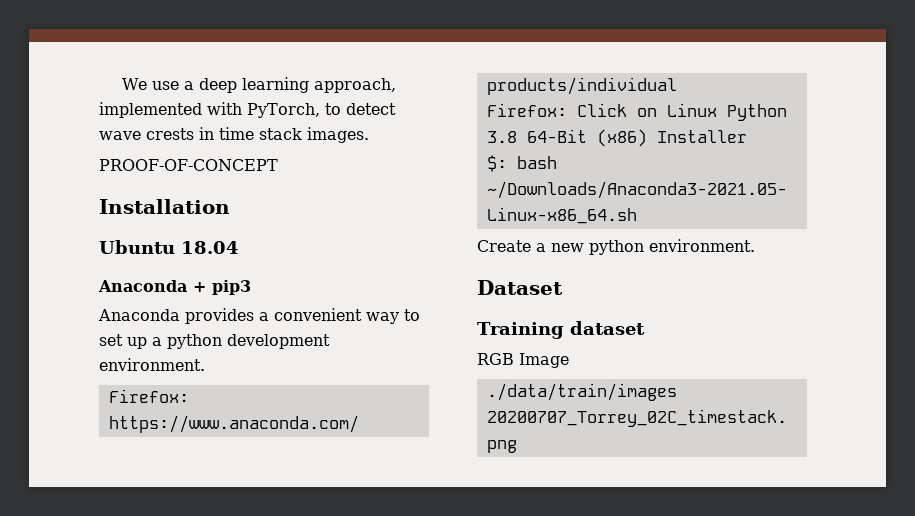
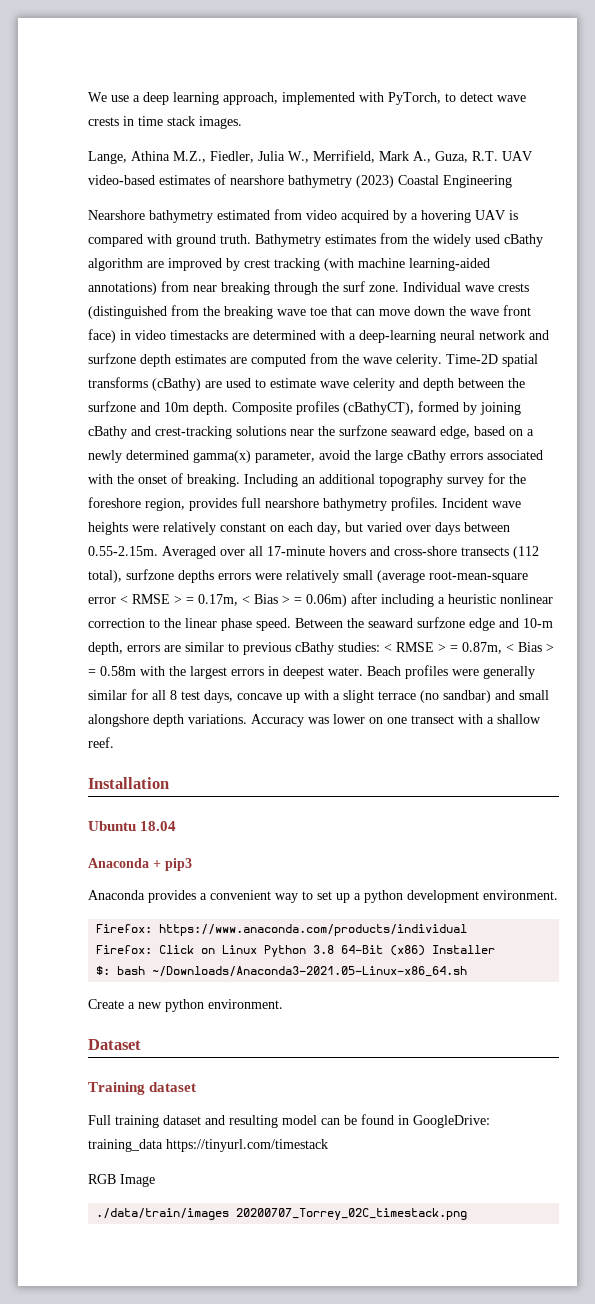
[99,159,278,171] PROOF-OF-CONCEPT -> [88,150,532,164] [88,174,512,188] [88,209,518,223] [88,233,543,247] [88,258,490,271] [88,281,529,295] [88,305,531,319] [88,329,549,343] [88,353,538,367] [88,377,525,391] [88,401,521,415] [88,425,534,439] [88,450,543,463] [88,473,526,487] [88,497,521,511] [88,522,510,535] [88,546,539,559] [88,569,528,583] [88,593,553,607] [88,617,553,631] [88,642,554,655] [88,665,535,679] [88,689,549,703] [88,714,541,727] [88,737,114,748] Lange, Athina M.Z., Fiedler, Julia W., Merrifield, Mark A., Guza, R.T. UAV video-based estimates of nearshore bathymetry (2023) Coastal Engineering // Nearshore bathymetry estimated from video acquired by a hovering UAV is compared with ground truth. Bathymetry estimates from the widely used cBathy algorithm are improved by crest tracking (with machine learning-aided annotations) from near breaking through the surf zone. Individual wave crests (distinguished from the breaking wave toe that can move down the wave front face) in video timestacks are determined with a deep-learning neural network and surfzone depth estimates are computed from the wave celerity. Time-2D spatial transforms (cBathy) are used to estimate wave celerity and depth between the surfzone and 10m depth. Composite profiles (cBathyCT), formed by joining cBathy and crest-tracking solutions near the surfzone seaward edge, based on a newly determined gamma(x) parameter, avoid the large cBathy errors associated with the onset of breaking. Including an additional topography survey for the foreshore region, provides full nearshore bathymetry profiles. Incident wave heights were relatively constant on each day, but varied over days between 0.55-2.15m. Averaged over all 17-minute hovers and cross-shore transects (112 total), surfzone depths errors were relatively small (average root-mean-square error < RMSE > = 0.17m, < Bias > = 0.06m) after including a heuristic nonlinear correction to the linear phase speed. Between the seaward surfzone edge and 10-m depth, errors are similar to previous cBathy studies: < RMSE > = 0.87m, < Bias > = 0.58m with the largest errors in deepest water. Beach profiles were generally similar for all 8 test days, concave up with a slight terrace (no sandbar) and small alongshore depth variations. Accuracy was lower on one transect with a shallow reef.
(645, 328) none -> [88,1114,490,1128] [88,1139,328,1152] // Full training dataset and resulting model can be found in GoogleDrive: training_data https://tinyurl.com/timestack

